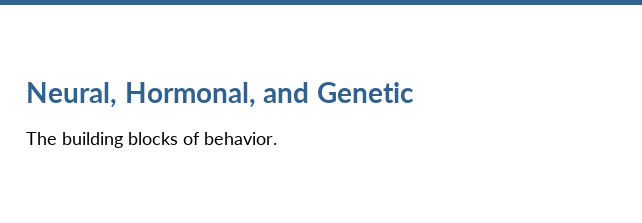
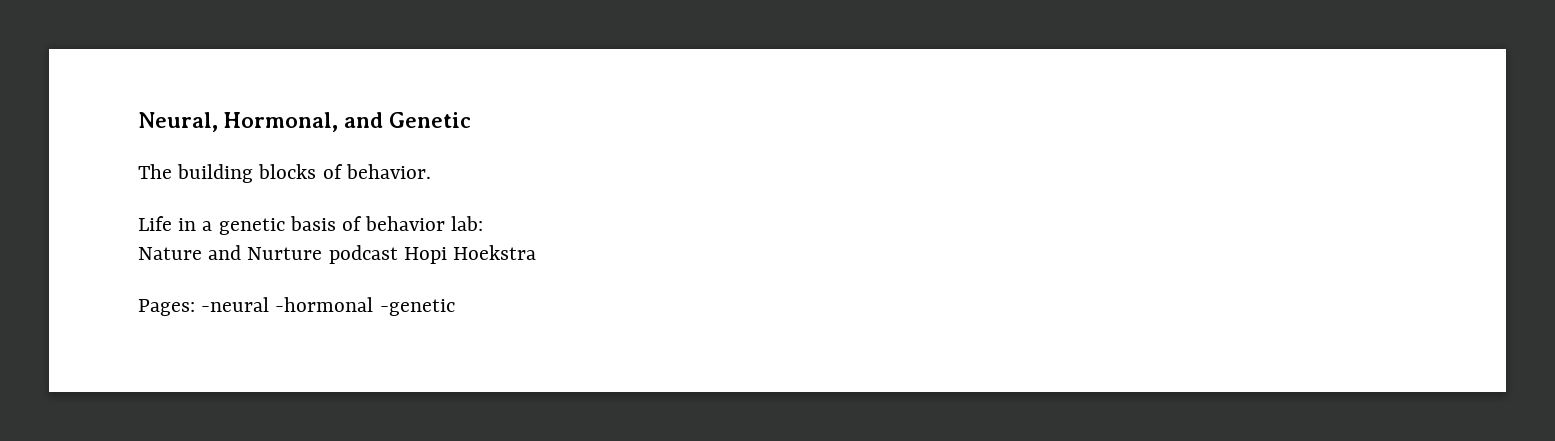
(277, 138) none -> [138,216,484,235] [138,245,537,264] [138,297,455,316] // Life in a genetic basis of behavior lab: // Nature and Nurture podcast Hopi Hoekstra // Pages: -neural -hormonal -genetic

